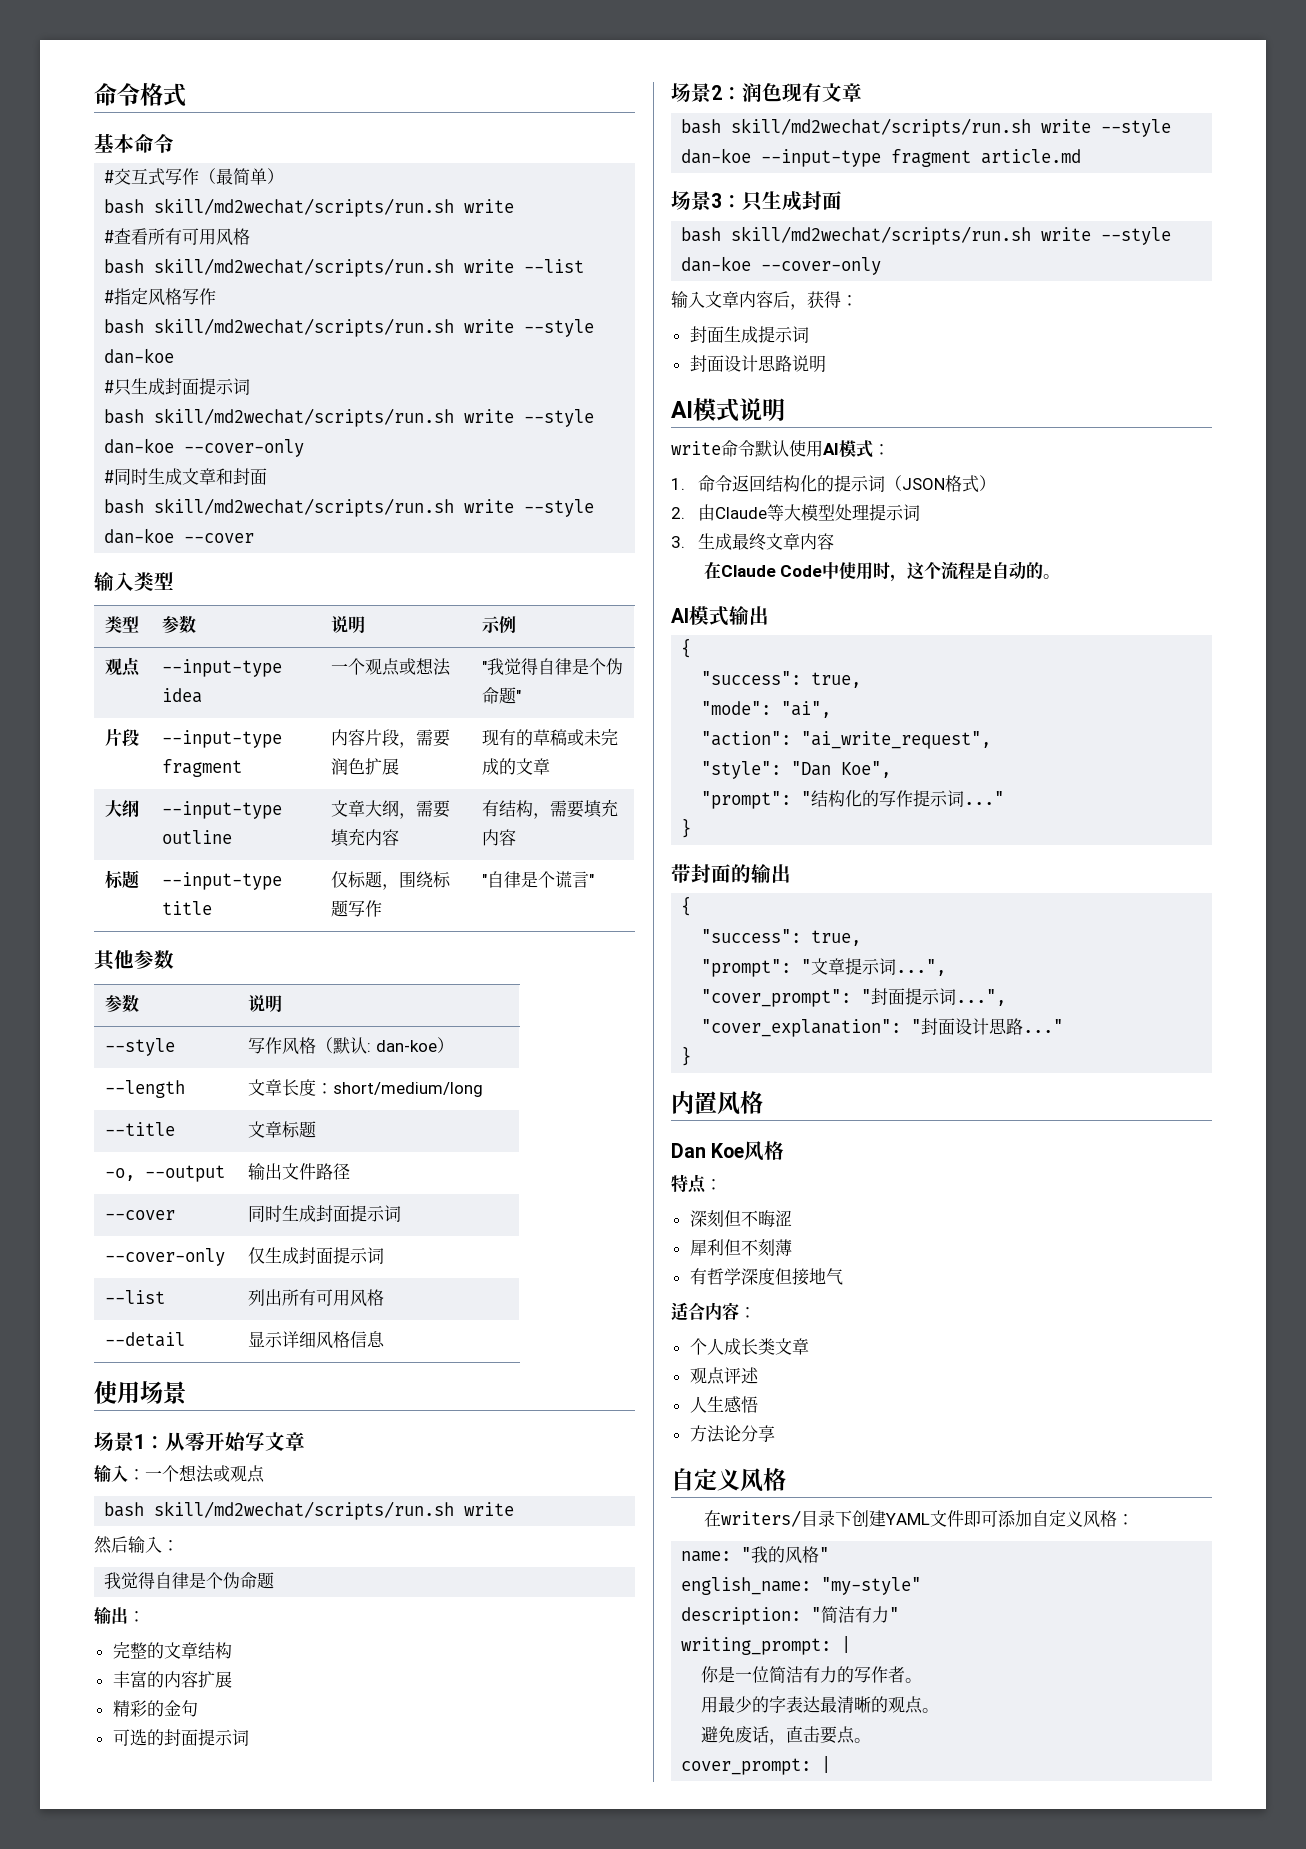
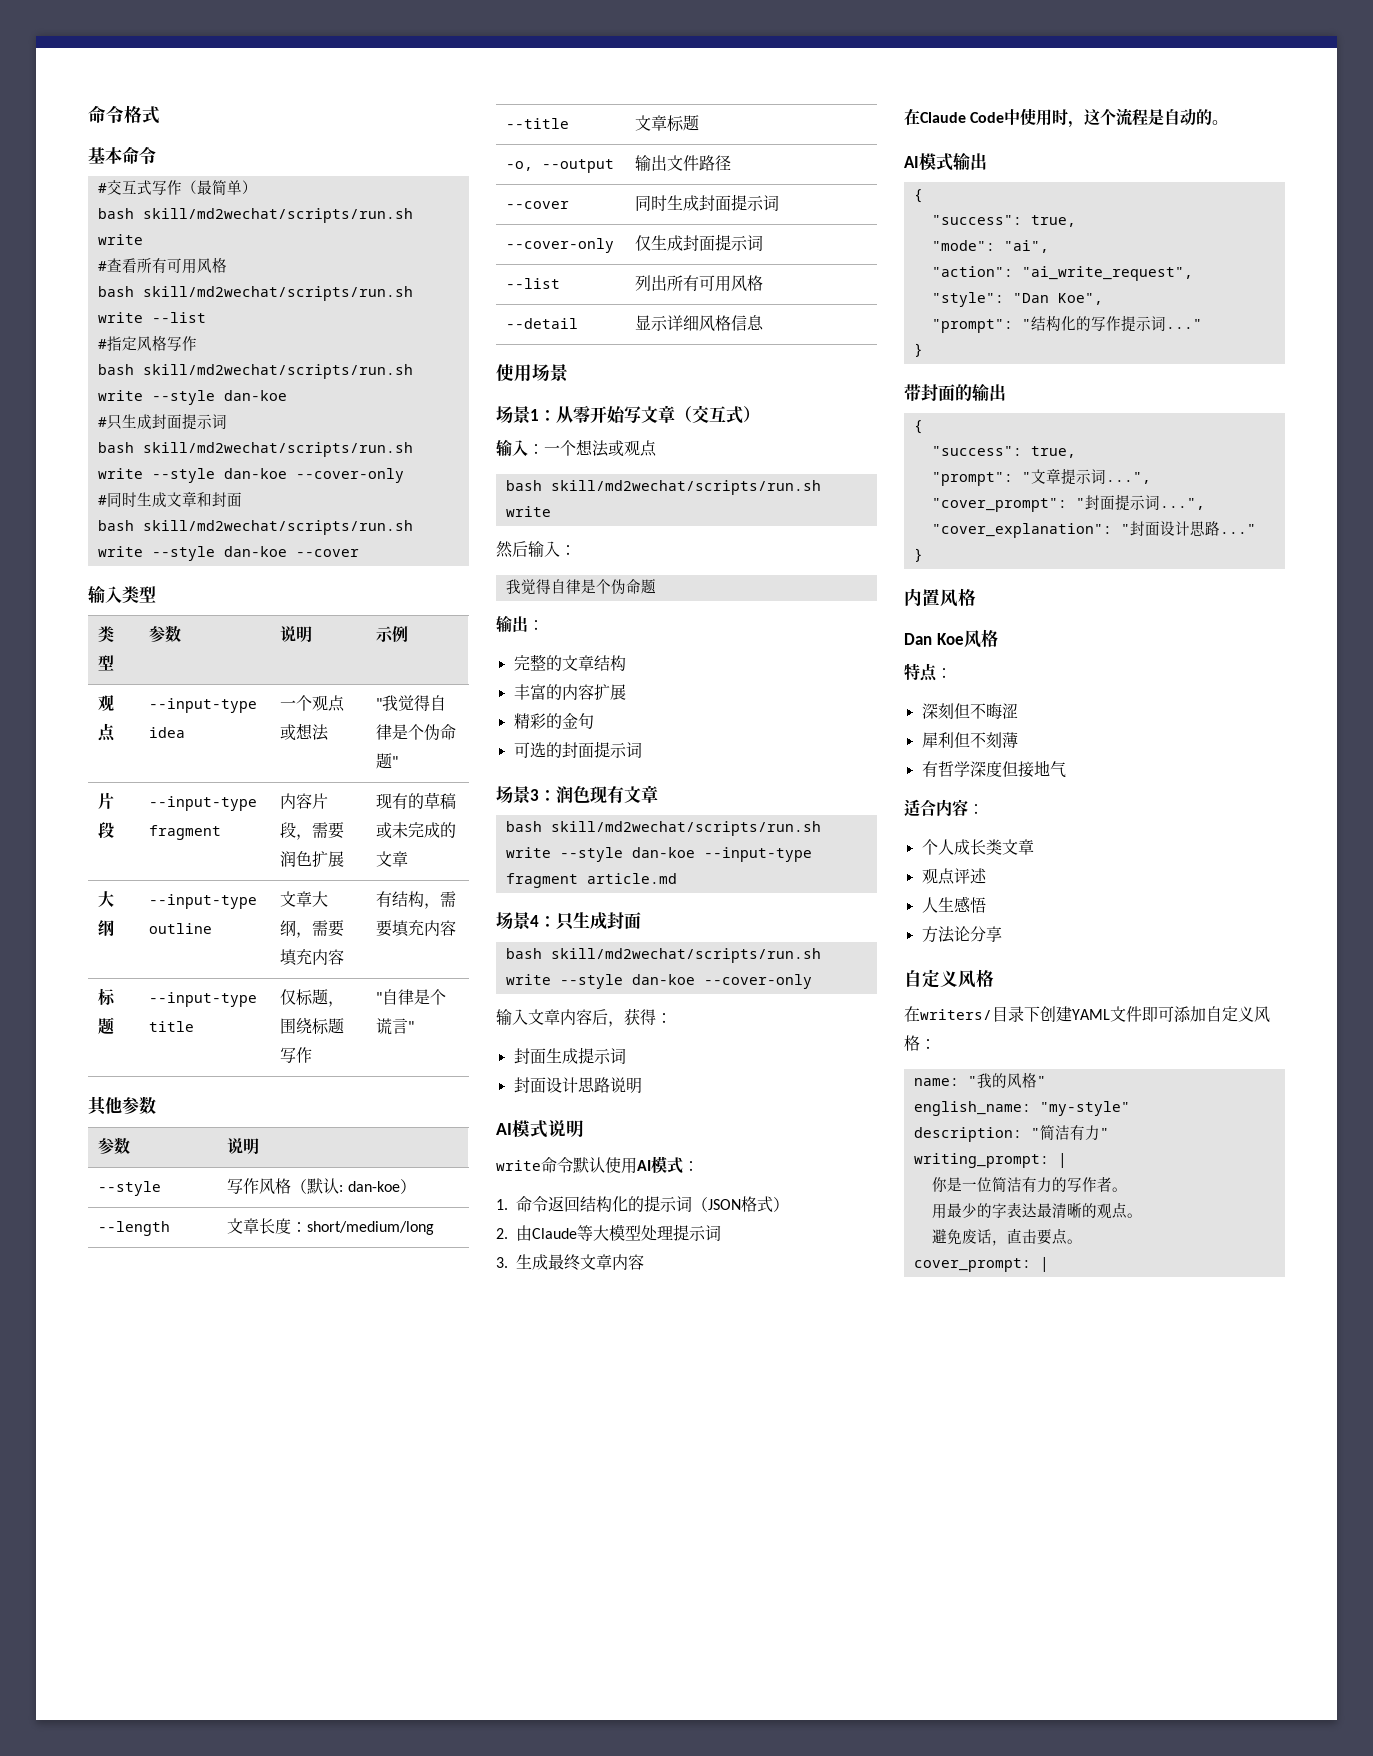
(305, 1441) none -> [675,405,760,424] （交互式）
[711,85,722,100] 2 -> [530,789,539,801] 3
[711,193,722,208] 3 -> [530,915,539,927] 4

